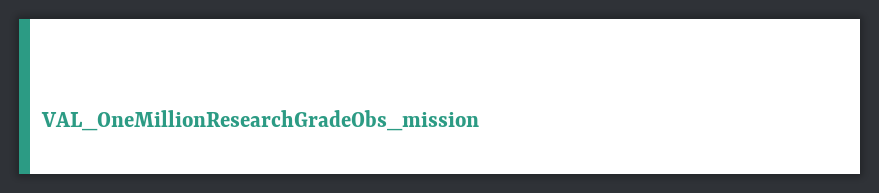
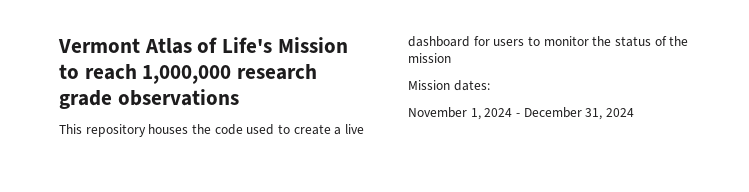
[41,110,479,131] VAL_OneMillionResearchGradeObs_mission -> [58,37,348,54] [59,64,318,84] [59,89,239,109] [59,124,364,137] [408,36,689,47] [408,53,451,63] [408,80,490,91] [408,107,634,120] Vermont Atlas of Life's Mission to reach 1,000,000 research grade observations // This repository houses the code used to create a live dashboard for users to monitor the status of the mission // Mission dates: // November 1, 2024 - December 31, 2024

